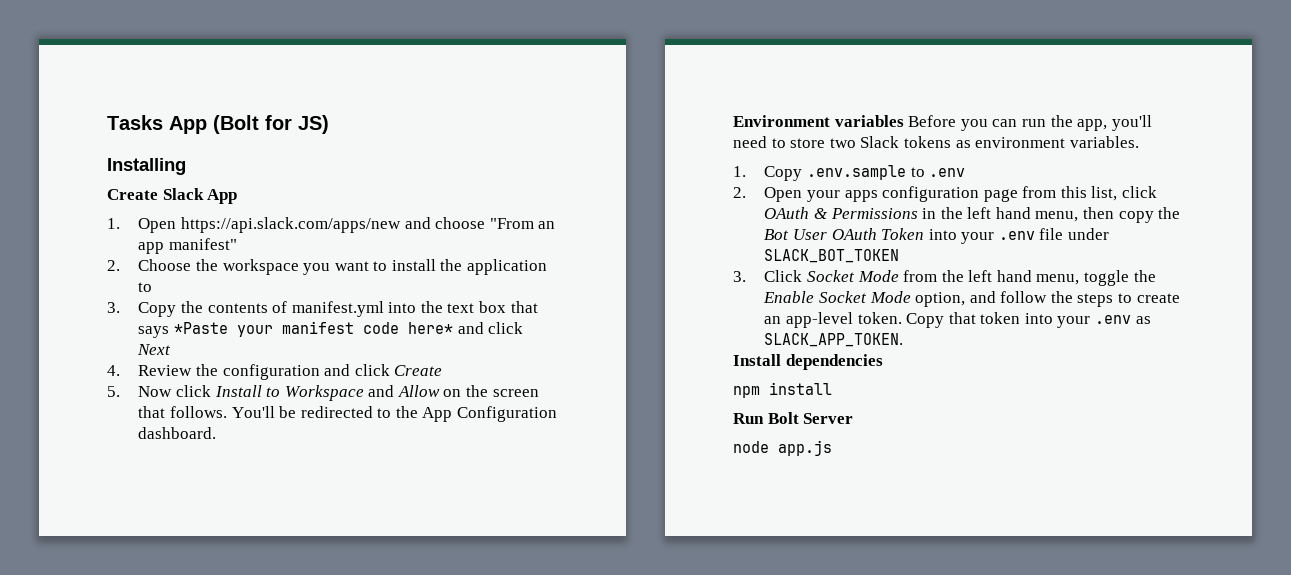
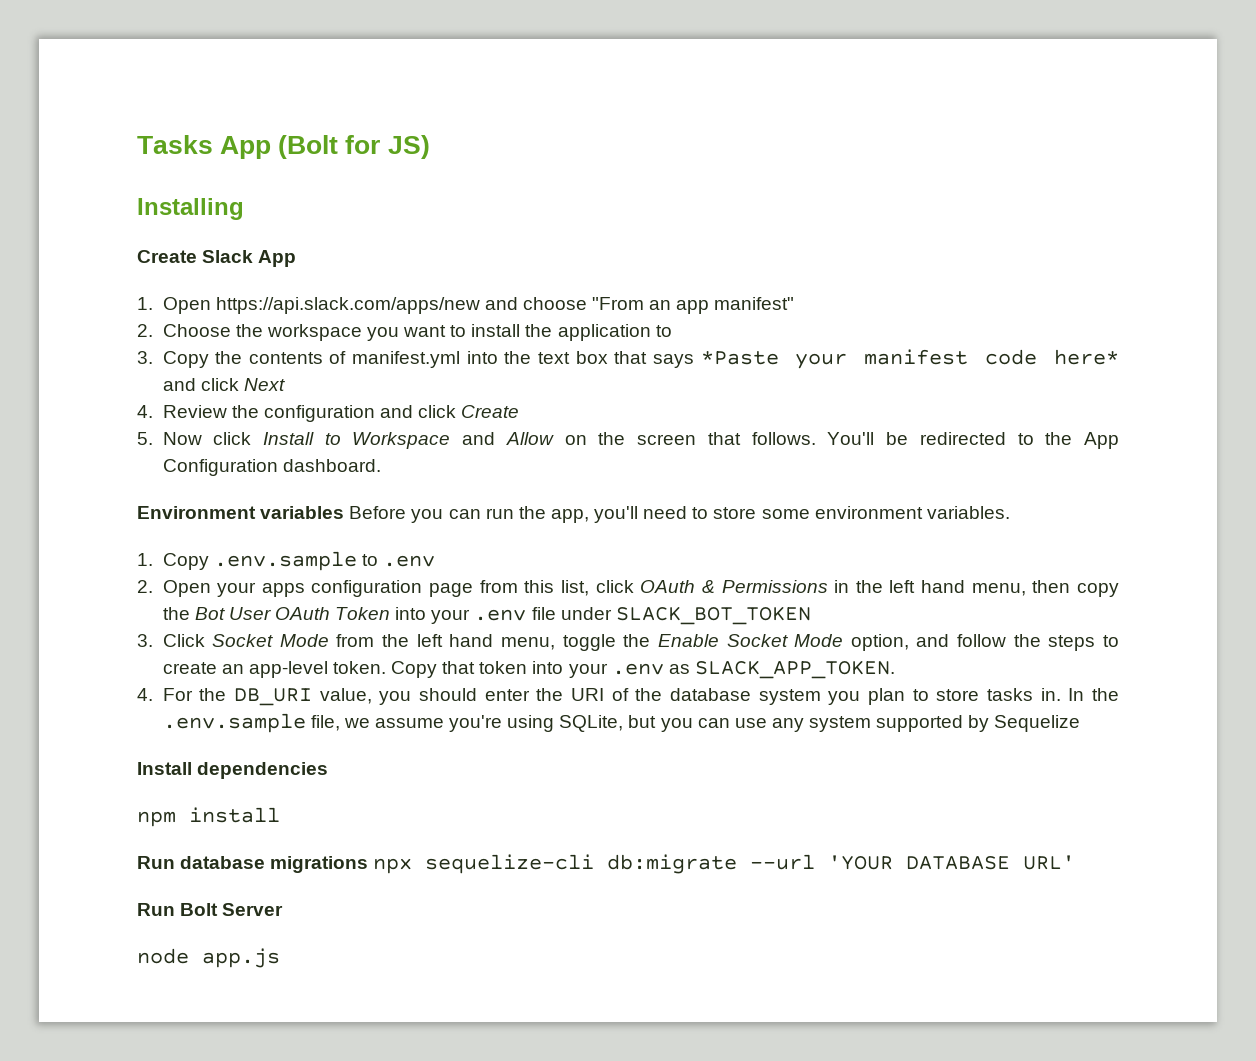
[829,136,971,148] two Slack tokens as -> [761,509,810,519] some
[733,354,883,370] [733,382,832,398] Install dependencies // npm install -> [137,688,1119,706] [162,713,1081,733] [137,762,329,779] [137,807,280,827] [137,854,1076,874] 4. For the DB_URI value, you should enter the URI of the database system you plan to store tasks in. In the .env.sample file, we assume you're using SQLite, but you can use any system supported by Sequelize // Install dependencies // npm install // Run database migrations npx sequelize-cli db:migrate --url 'YOUR DATABASE URL'

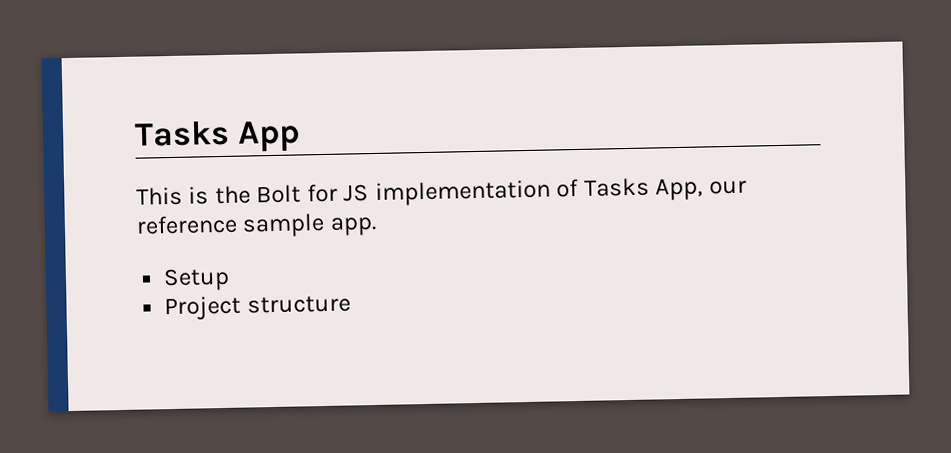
[278,135,430,159] [137,198,244,220] [137,250,297,267] [137,297,795,314] [137,324,672,341] [137,349,1119,369] [162,378,285,391] [137,405,520,422] [137,432,1120,449] [162,459,381,476] [137,506,1010,523] [137,551,435,571] [137,580,1120,597] [162,606,811,625] [137,634,1120,651] [162,660,895,679] [137,688,1119,706] [162,713,1081,733] [137,762,329,779] [137,807,280,827] [137,854,1076,874] [137,903,284,916] [137,948,280,968] (Bolt for JS) // Installing // Create Slack App // 1. Open https://api.slack.com/apps/new and choose "From an app manifest" // 2. Choose the workspace you want to install the application to // 3. Copy the contents of manifest.yml into the text box that says *Paste your manifest code here* and click Next // 4. Review the configuration and click Create // 5. Now click Install to Workspace and Allow on the screen that follows. You'll be redirected to the App Configuration dashboard. // Environment variables Before you can run the app, you'll need to store some environment variables. // 1. Copy .env.sample to .env // 2. Open your apps configuration page from this list, click OAuth & Permissions in the left hand menu, then copy the Bot User OAuth Token into your .env file under SLACK_BOT_TOKEN // 3. Click Socket Mode from the left hand menu, toggle the Enable Socket Mode option, and follow the steps to create an app-level token. Copy that token into your .env as SLACK_APP_TOKEN. // 4. For the DB_URI value, you should enter the URI of the database system you plan to store tasks in. In the .env.sample file, we assume you're using SQLite, but you can use any system supported by Sequelize // Install dependencies // npm install // Run database migrations npx sequelize-cli db:migrate --url 'YOUR DATABASE URL' // Run Bolt Server // node app.js -> [136,177,747,206] [136,212,377,238] [163,267,231,292] [164,295,351,321] // This is the Bolt for JS implementation of Tasks App, our reference sample app. // Setup // Project structure

